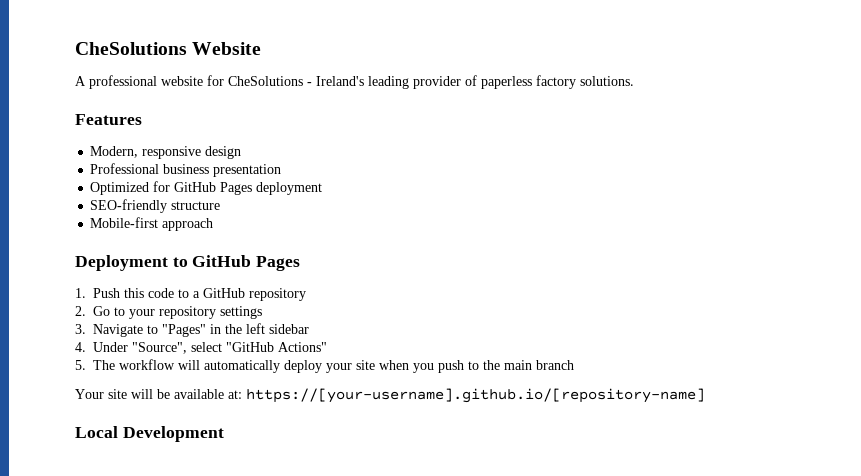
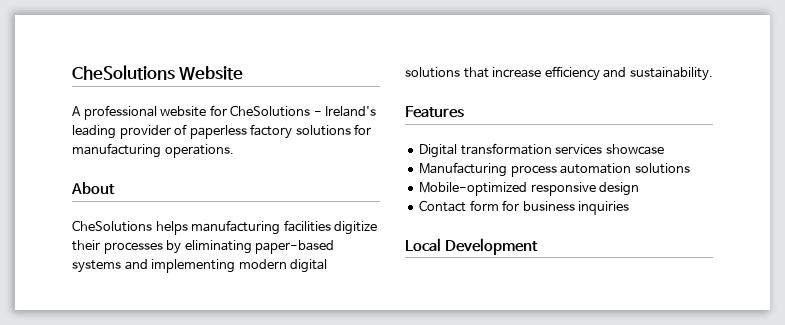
[580,76,634,86] [75,114,142,125] [90,146,242,159] [90,163,282,177] [90,181,323,195] [90,199,221,213] [90,217,214,231] [75,255,301,271] [75,288,306,301] [75,306,262,319] [75,323,309,337] [75,342,327,354] [75,359,574,373] [75,388,705,403] solutions. // Features // Modern, responsive design // Professional business presentation // Optimized for GitHub Pages deployment // SEO-friendly structure // Mobile-first approach // Deployment to GitHub Pages // 1. Push this code to a GitHub repository // 2. Go to your repository settings // 3. Navigate to "Pages" in the left sidebar // 4. Under "Source", select "GitHub Actions" // 5. The workflow will automatically deploy your site when you push to the main branch // Your site will be available at: https://[your-username].github.io/[repository-name] -> [295,124,372,136] [72,143,234,158] [71,182,115,195] [72,220,378,235] [72,240,335,254] [72,259,328,273] [405,66,713,81] [405,106,464,118] [419,143,664,158] [419,162,690,177] [419,182,640,196] [419,200,630,215] solutions for manufacturing operations. // About // CheSolutions helps manufacturing facilities digitize their processes by eliminating paper-based systems and implementing modern digital solutions that increase efficiency and sustainability. // Features // Digital transformation services showcase // Manufacturing process automation solutions // Mobile-optimized responsive design // Contact form for business inquiries

